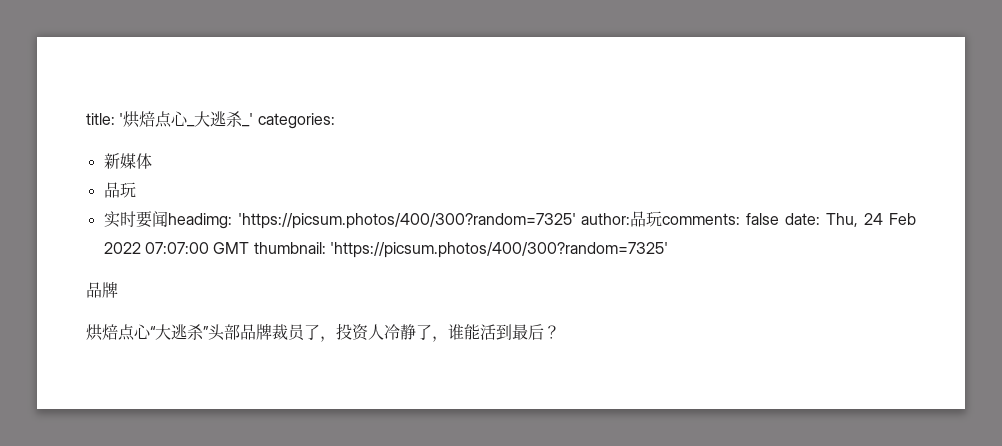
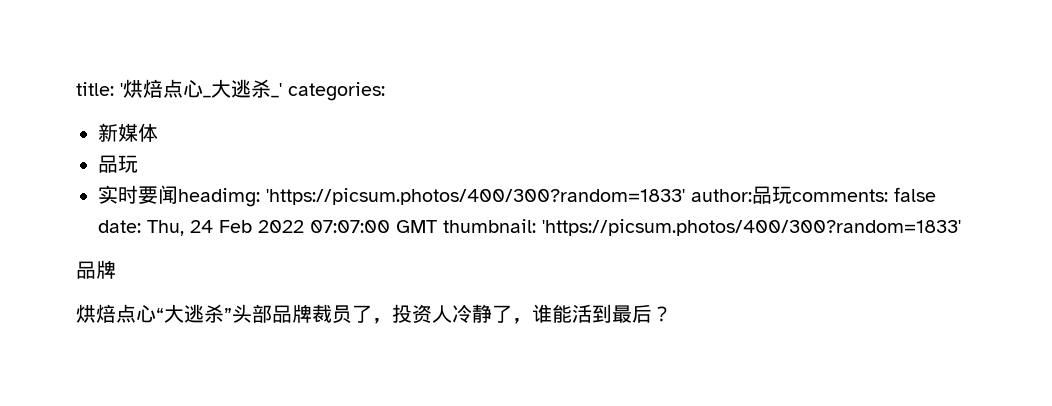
[237,213,576,229] 'https://picsum.photos/400/300?random=7325' -> [266,188,685,205] 'https://picsum.photos/400/300?random=1833'
[329,242,668,258] 'https://picsum.photos/400/300?random=7325' -> [542,219,961,236] 'https://picsum.photos/400/300?random=1833'

